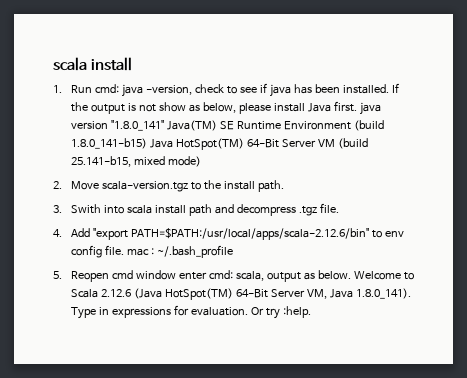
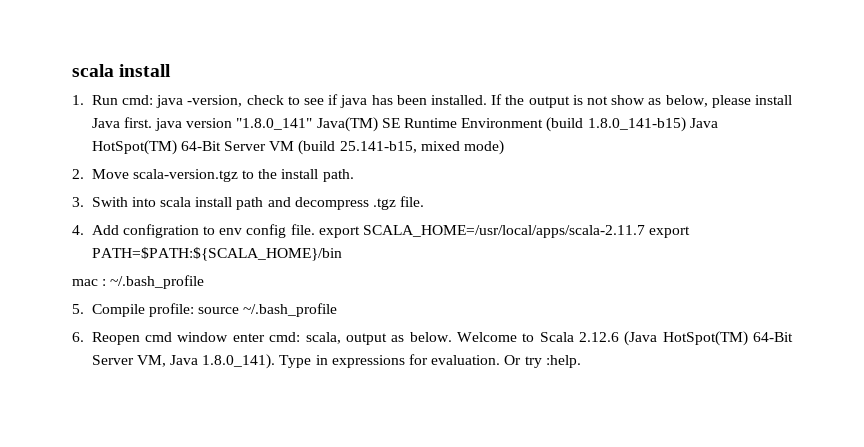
[93,228,370,240] "export PATH=$PATH:/usr/local/apps/scala-2.12.6/bin" -> [122,224,199,238] configration
(125, 250) none -> [318,225,691,238] [91,247,342,261] export SCALA_HOME=/usr/local/apps/scala-2.11.7 export PATH=$PATH:${SCALA_HOME}/bin //
(62, 275) none -> [91,303,338,317] [72,332,84,342] Compile profile: source ~/.bash_profile // 6.

